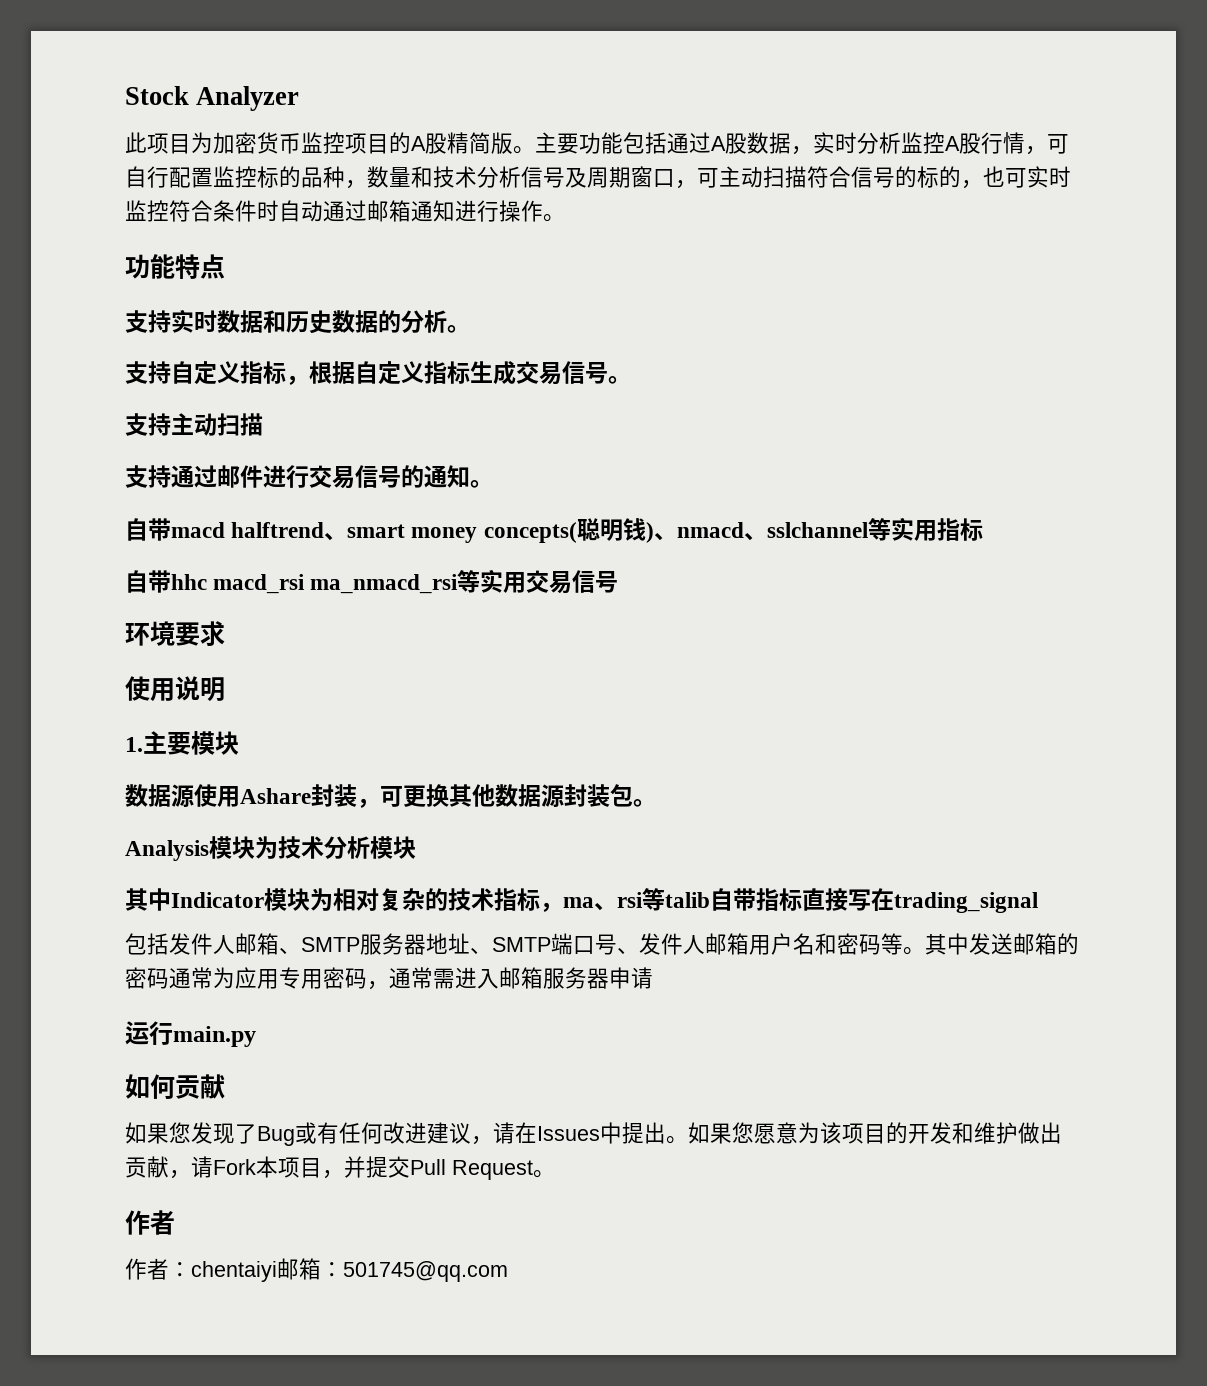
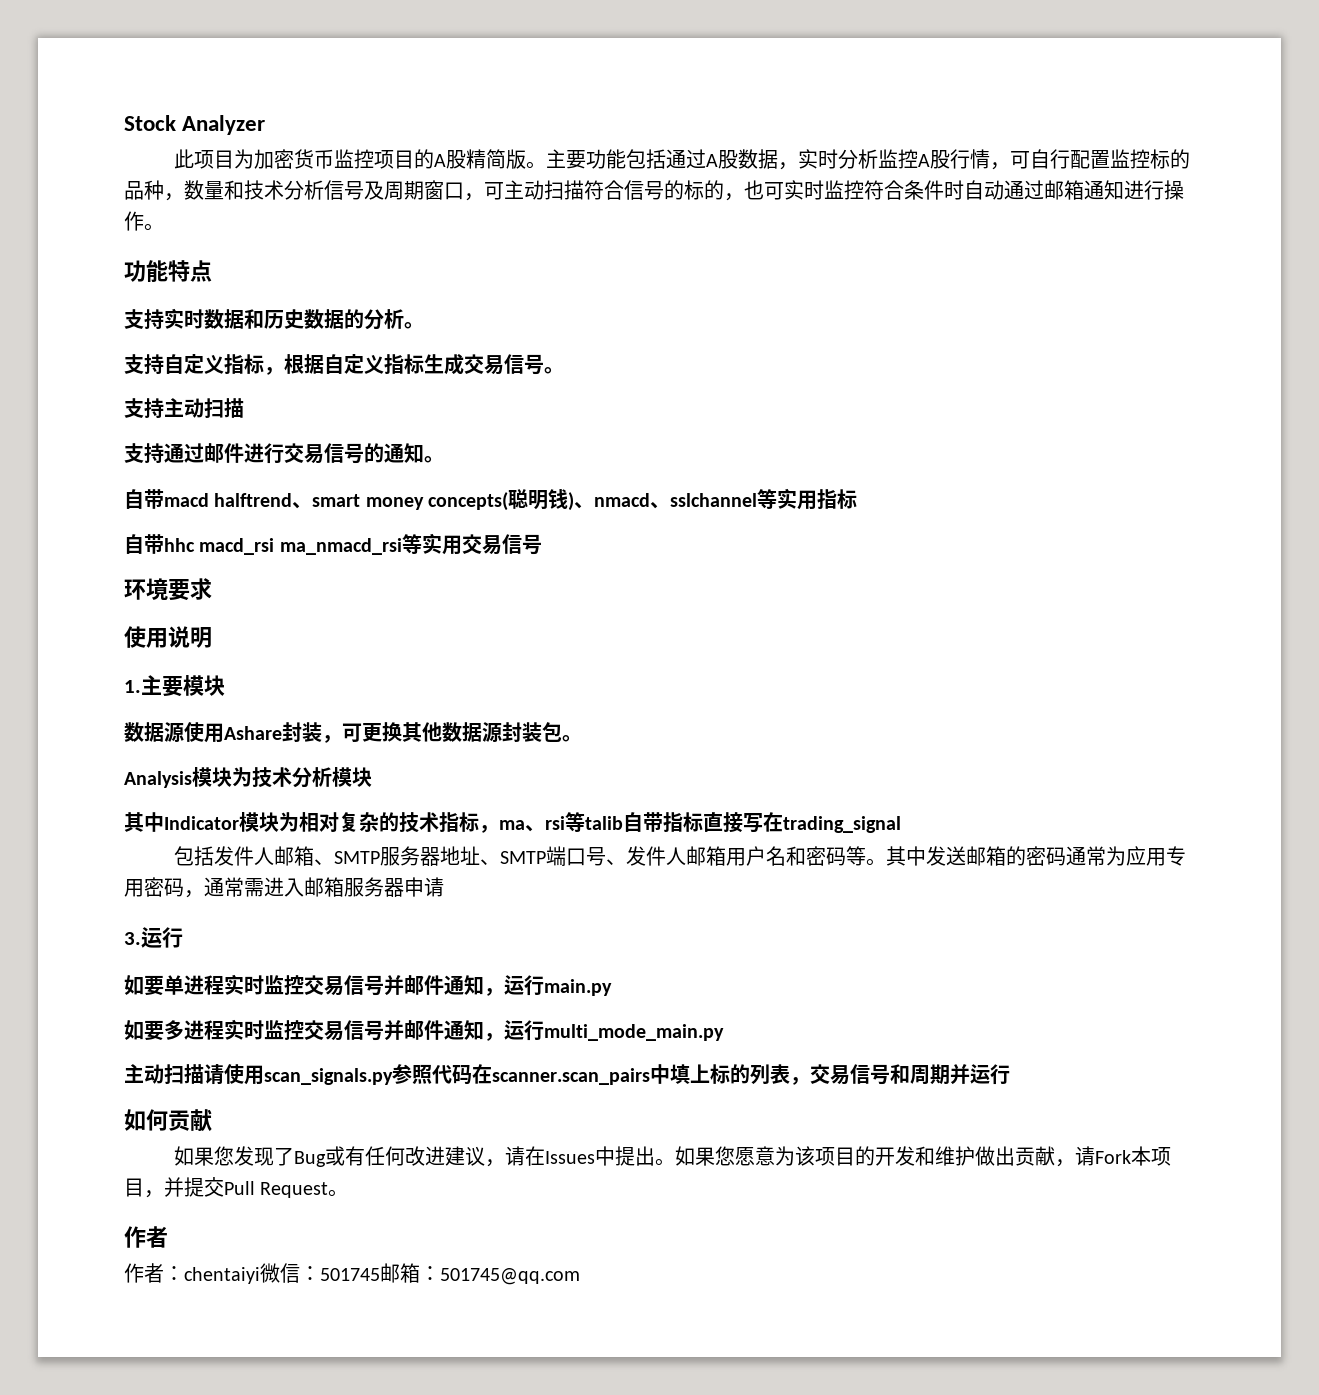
[125,1021,256,1047] 运行main.py -> [124,927,183,948] [124,974,612,996] [124,1019,724,1041] [124,1064,1010,1085] 3.运行 // 如要单进程实时监控交易信号并邮件通知，运行main.py // 如要多进程实时监控交易信号并邮件通知，运行multi_mode_main.py // 主动扫描请使用scan_signals.py参照代码在scanner.scan_pairs中填上标的列表，交易信号和周期并运行
(277, 1271) none -> [260,1263,380,1283] 微信：501745

